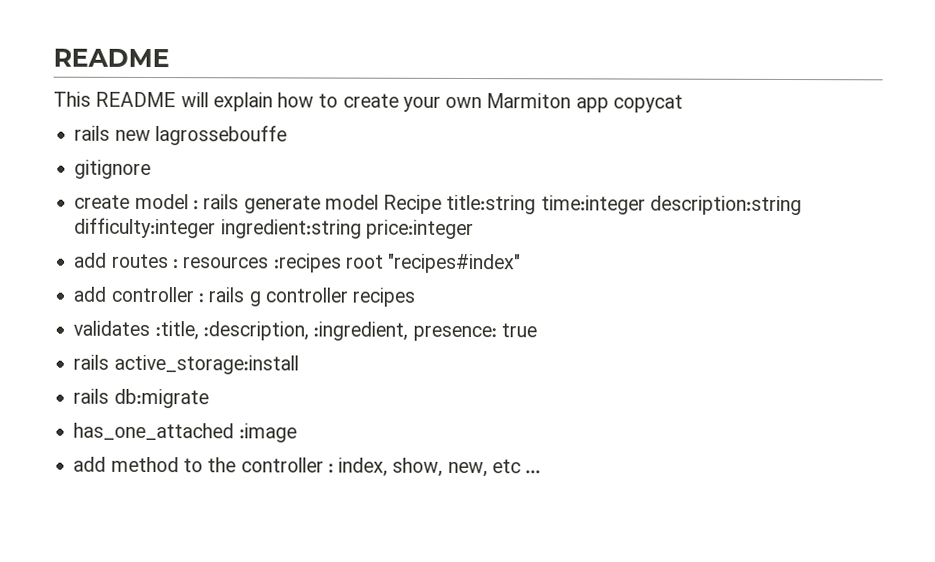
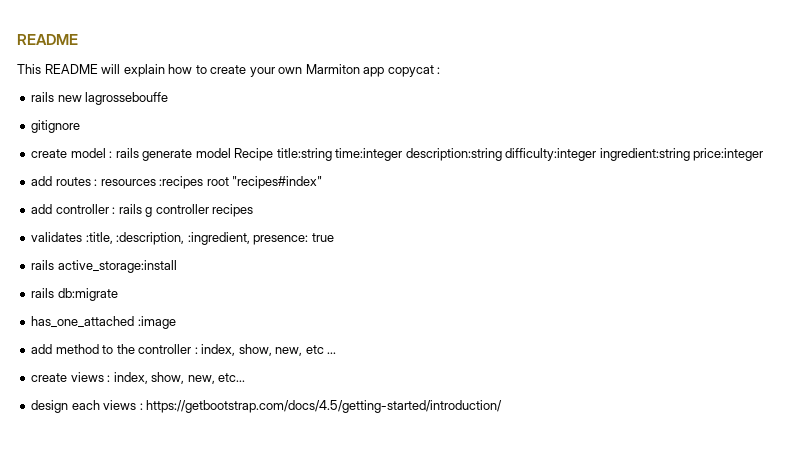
(683, 103) none -> [437,67,441,74] :
(542, 472) none -> [31,372,246,384] [31,400,503,413] // create views : index, show, new, etc... // design each views : https://getbootstrap.com/docs/4.5/getting-started/introduction/

